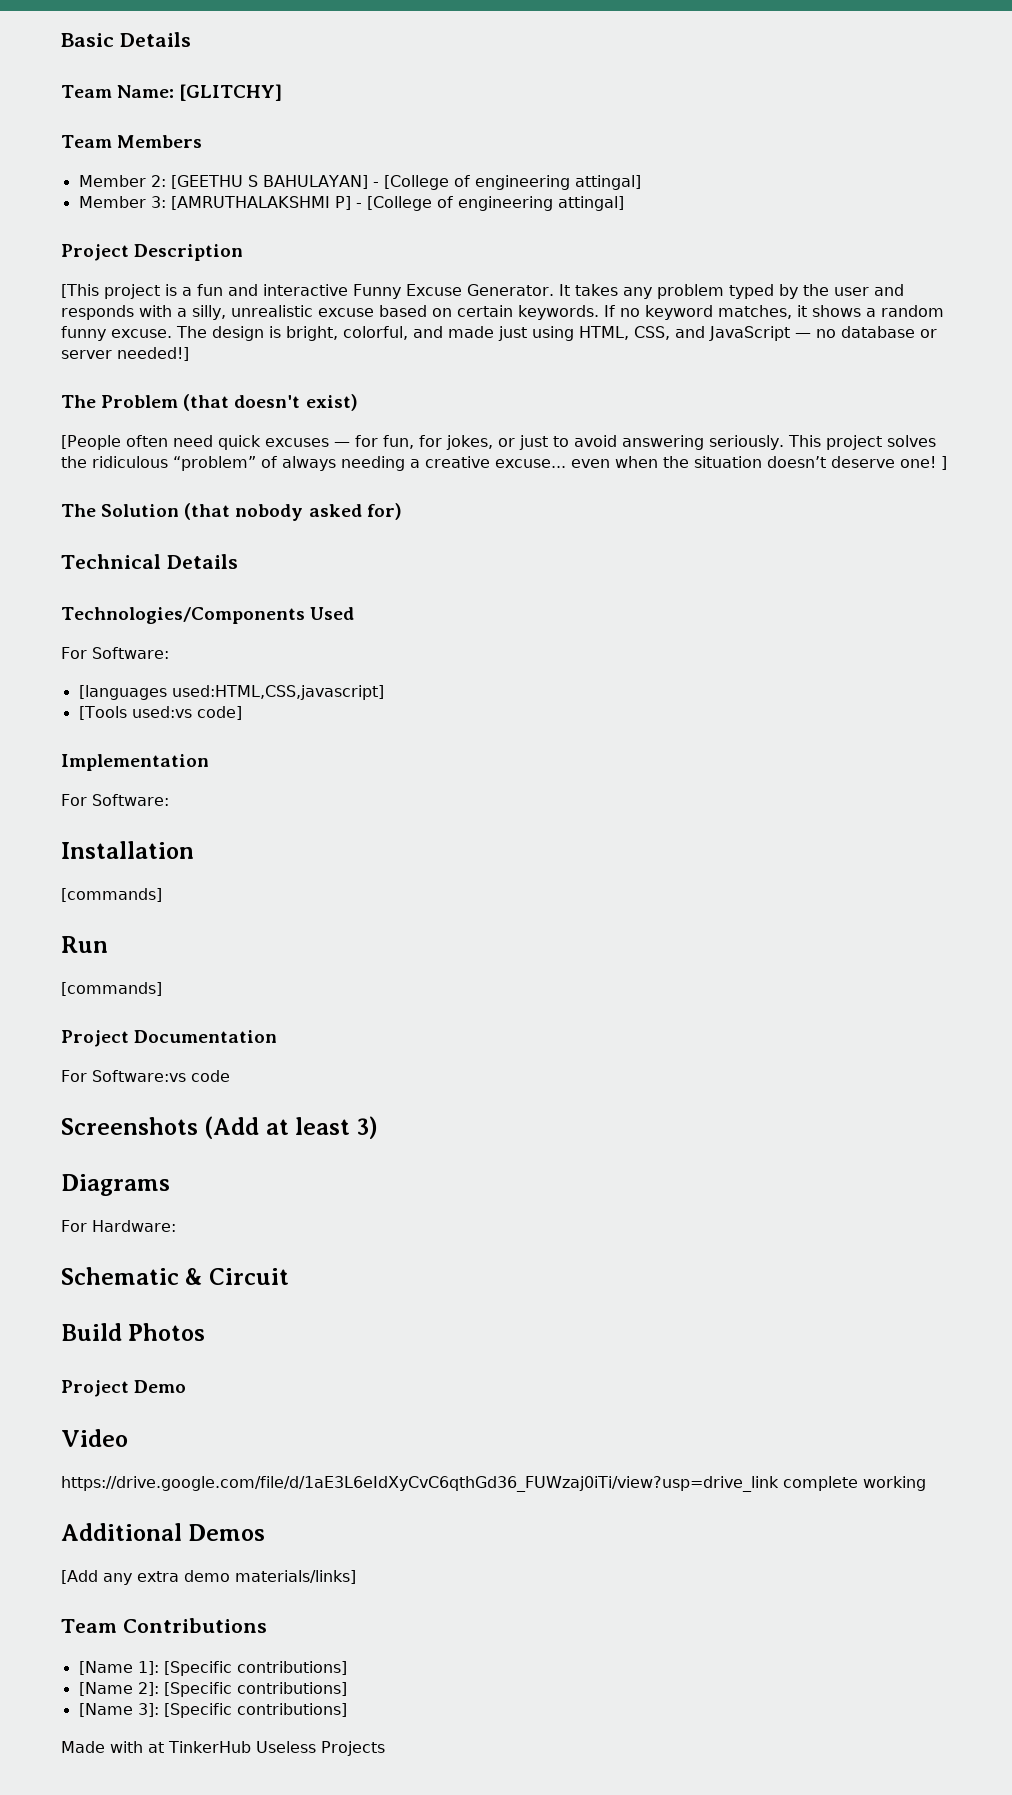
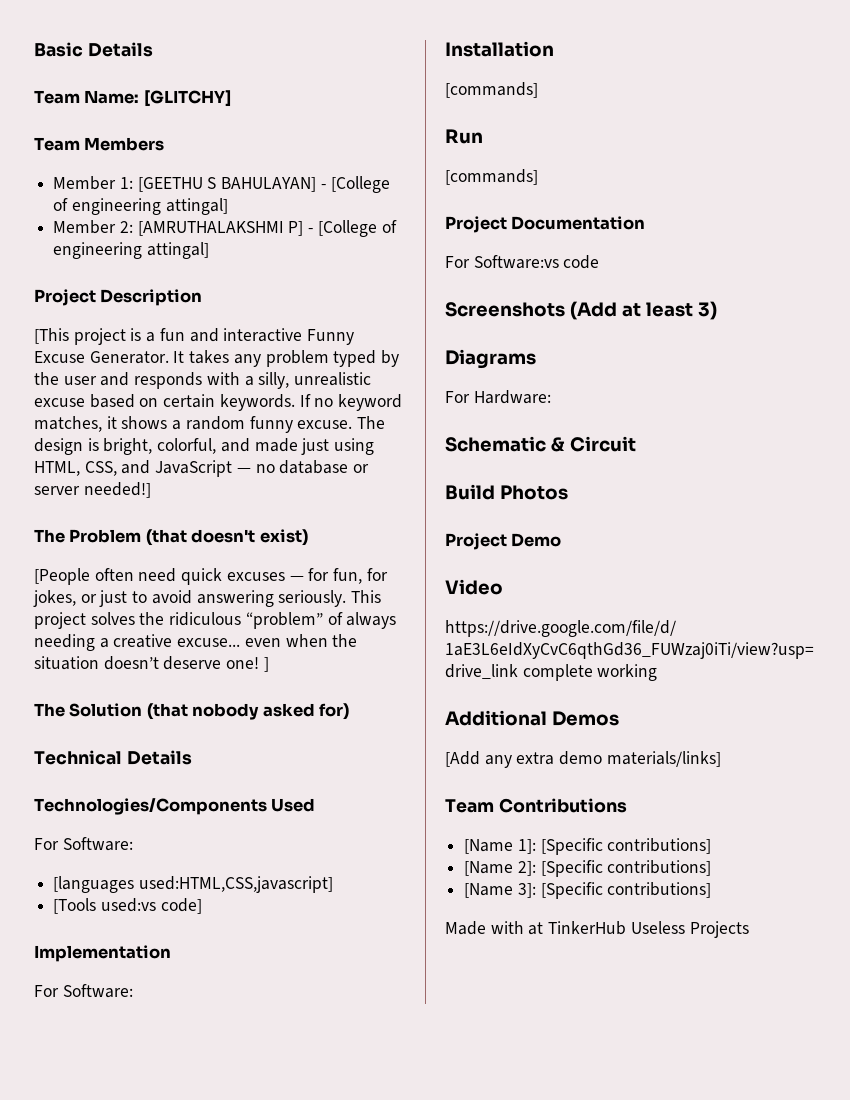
[150,175,166,187] 2: -> [119,177,133,189] 1:
[150,196,166,208] 3: -> [119,221,133,233] 2:

